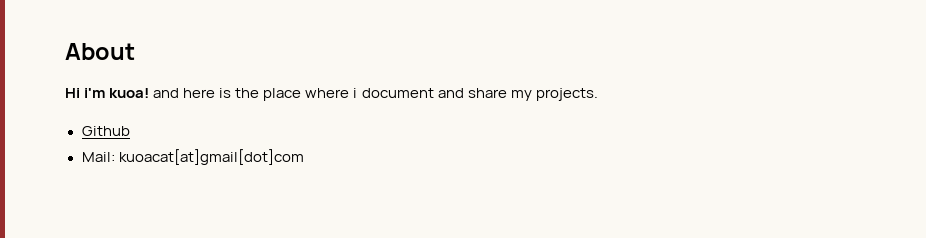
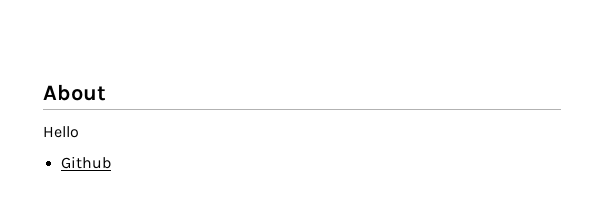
[65,88,598,101] Hi i'm kuoa! and here is the place where i document and share my projects. -> [43,126,79,138] Hello
[81,149,304,165] // Mail: kuoacat[at]gmail[dot]com -> (111, 162) none

